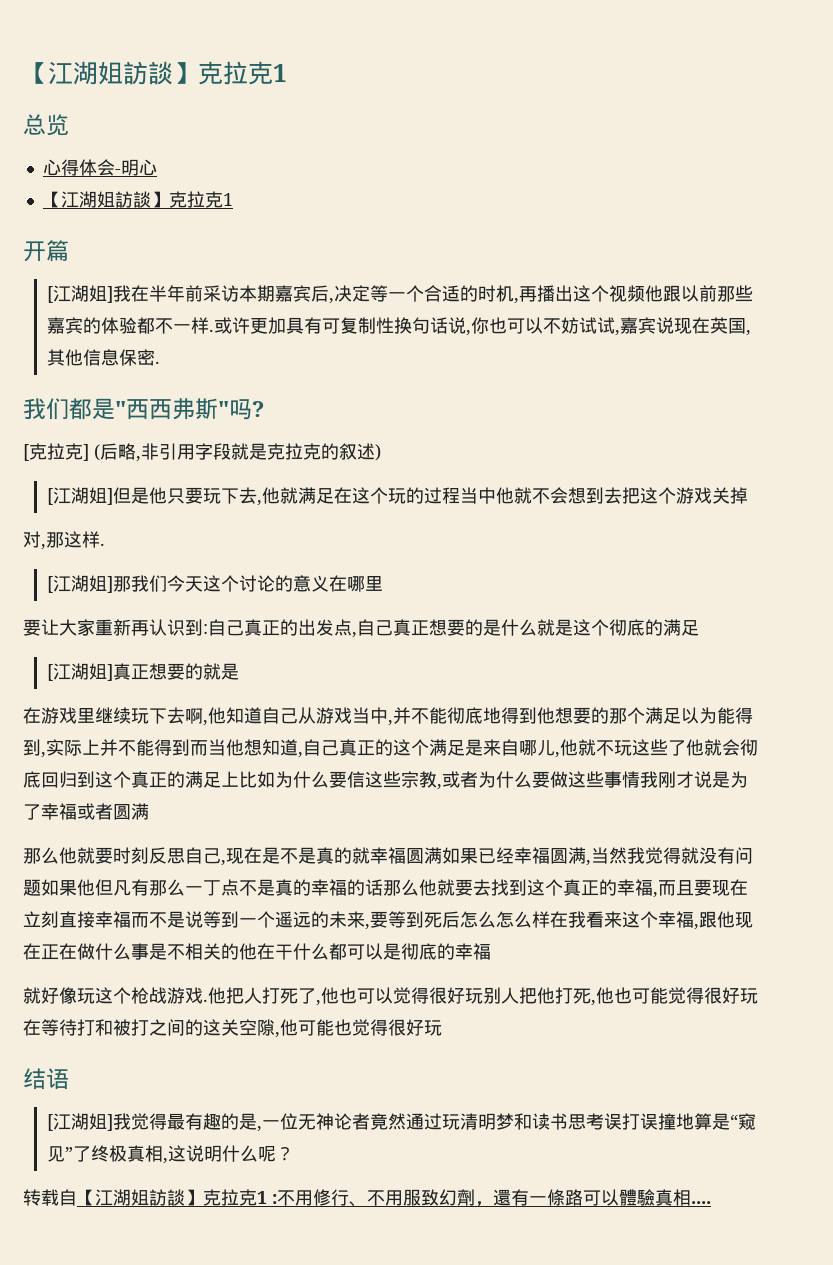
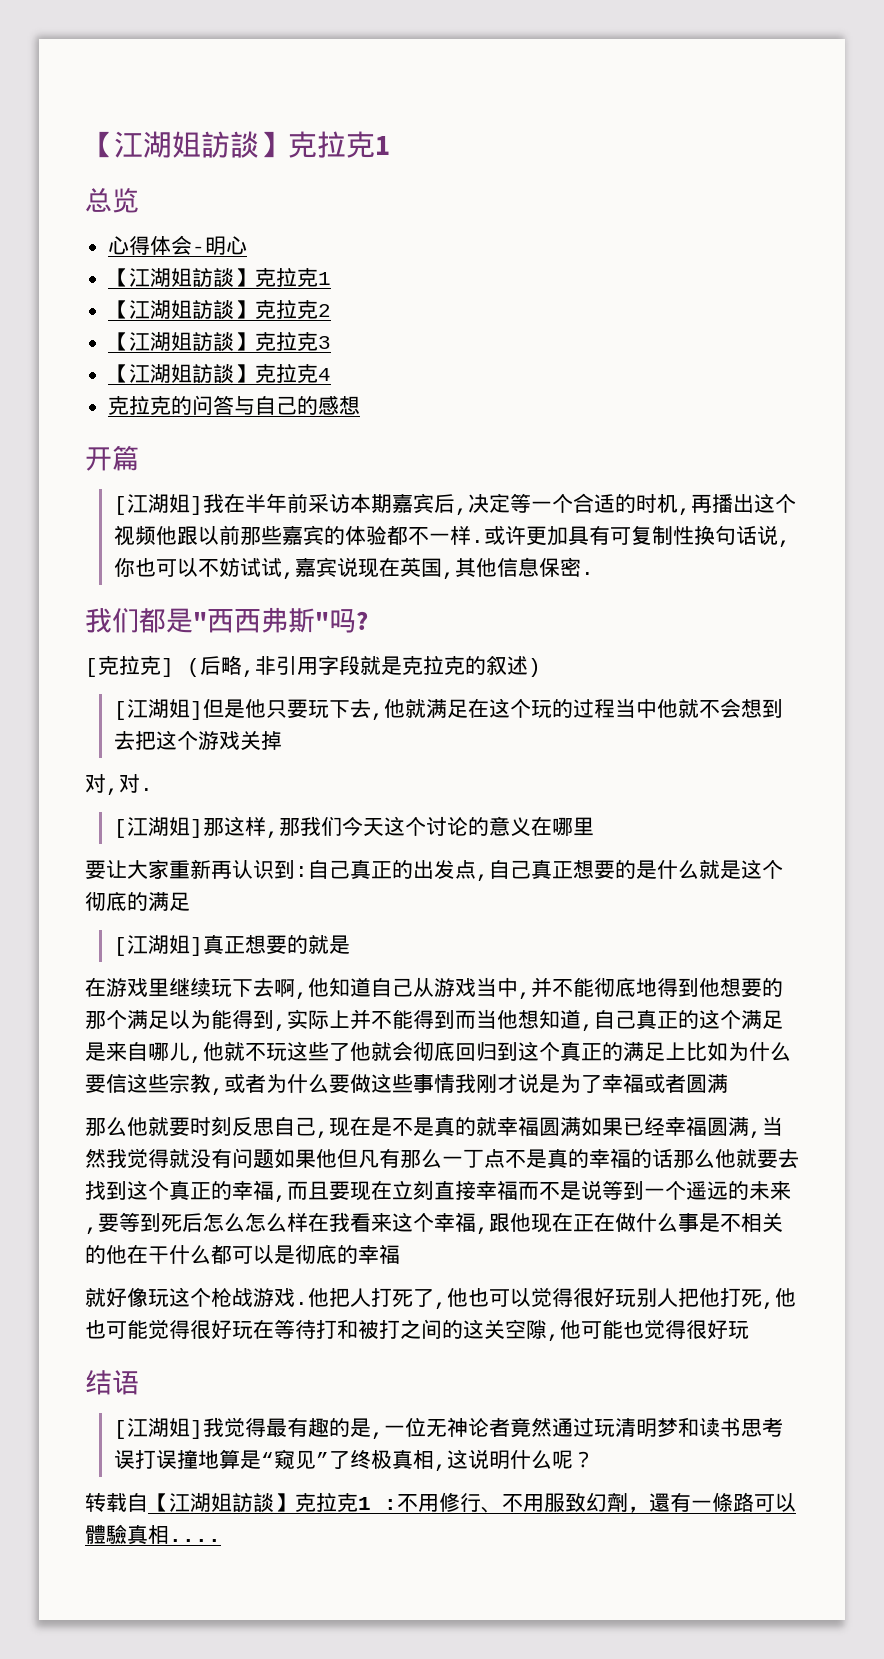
(233, 199) none -> [108,299,332,319] [108,331,332,351] [108,363,332,383] [108,395,361,415] // 【江湖姐訪談】克拉克2 // 【江湖姐訪談】克拉克3 // 【江湖姐訪談】克拉克4 // 克拉克的问答与自己的感想
[46,531,100,548] 那这样 -> [119,774,140,793] 对
(131, 584) none -> [223,816,300,838] 这样,那

